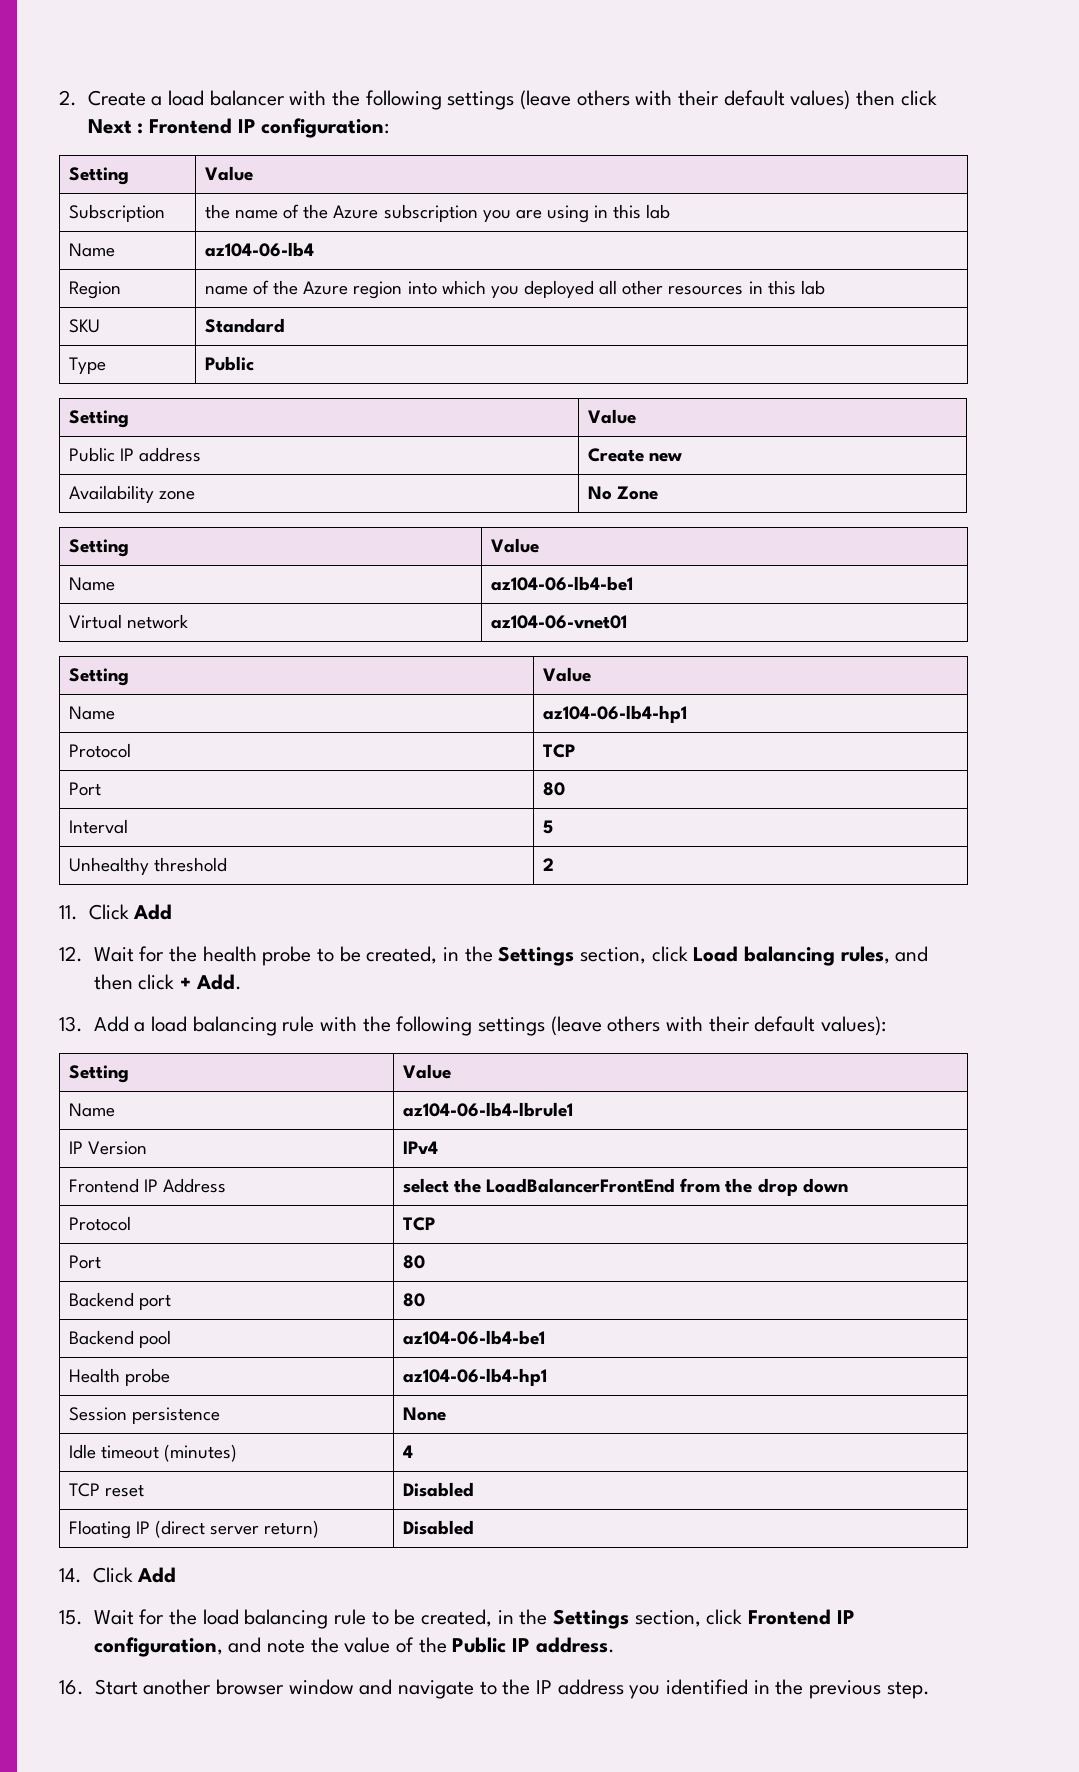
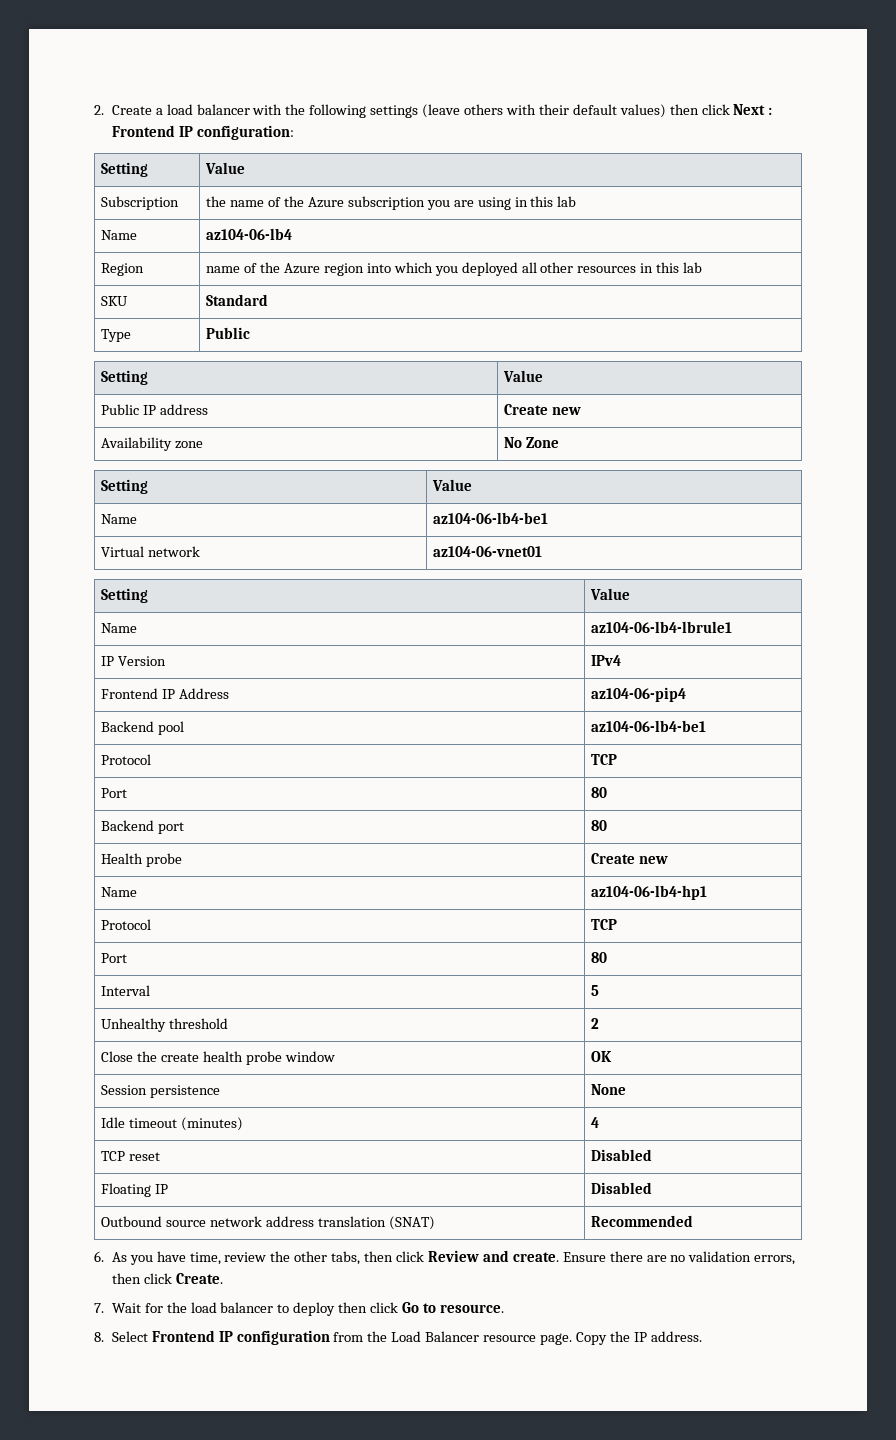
(591, 674) none -> [101,623,138,633] [591,621,733,633] [101,656,167,666] [591,655,622,666] [101,688,230,699] [591,687,687,702] [101,721,185,735] [591,720,707,732] [101,754,152,765] [591,754,618,765] [101,788,128,798] [591,787,608,798] [101,820,185,834] [591,820,608,831] [101,853,183,867] [591,853,669,864] // Name | az104-06-lb4-lbrule1 // IP Version | IPv4 // Frontend IP Address | az104-06-pip4 // Backend pool | az104-06-lb4-be1 // Protocol | TCP // Port | 80 // Backend port | 80 // Health probe | Create new
[59,904,173,920] [59,946,929,966] [93,974,242,990] [59,1016,886,1036] [68,1065,129,1083] [402,1064,451,1079] [68,1103,115,1117] [402,1102,573,1117] [68,1141,148,1155] [402,1141,438,1154] [68,1178,227,1193] [402,1178,848,1196] [68,1216,131,1231] [402,1217,435,1231] [68,1255,101,1269] [402,1255,425,1269] [68,1292,172,1310] [402,1293,425,1307] [68,1330,172,1348] [402,1330,545,1345] [68,1368,171,1386] [402,1368,547,1386] // 11. Click Add // 12. Wait for the health probe to be created, in the Settings section, click Load balancing rules, and then click + Add. // 13. Add a load balancing rule with the following settings (leave others with their default values): // Setting | Value // Name | az104-06-lb4-lbrule1 // IP Version | IPv4 // Frontend IP Address | select the LoadBalancerFrontEnd from the drop down // Protocol | TCP // Port | 80 // Backend port | 80 // Backend pool | az104-06-lb4-be1 // Health probe | az104-06-lb4-hp1 -> [101,1051,335,1065] [591,1051,613,1062] // Close the create health probe window | OK
[155,1520,320,1538] [402,1520,474,1535] [59,1567,177,1583] [59,1609,855,1629] [93,1637,615,1657] [59,1679,930,1699] (direct server return) | Disabled // 14. Click Add // 15. Wait for the load balancing rule to be created, in the Settings section, click Frontend IP configuration, and note the value of the Public IP address. // 16. Start another browser window and navigate to the IP address you identified in the previous step. -> [591,1182,653,1194] [101,1216,435,1230] [591,1215,694,1227] [94,1250,796,1265] [111,1273,223,1284] [94,1302,504,1316] [94,1330,702,1345] | Disabled // Outbound source network address translation (SNAT) | Recommended // 6. As you have time, review the other tabs, then click Review and create. Ensure there are no validation errors, then click Create. // 7. Wait for the load balancer to deploy then click Go to resource. // 8. Select Frontend IP configuration from the Load Balancer resource page. Copy the IP address.

